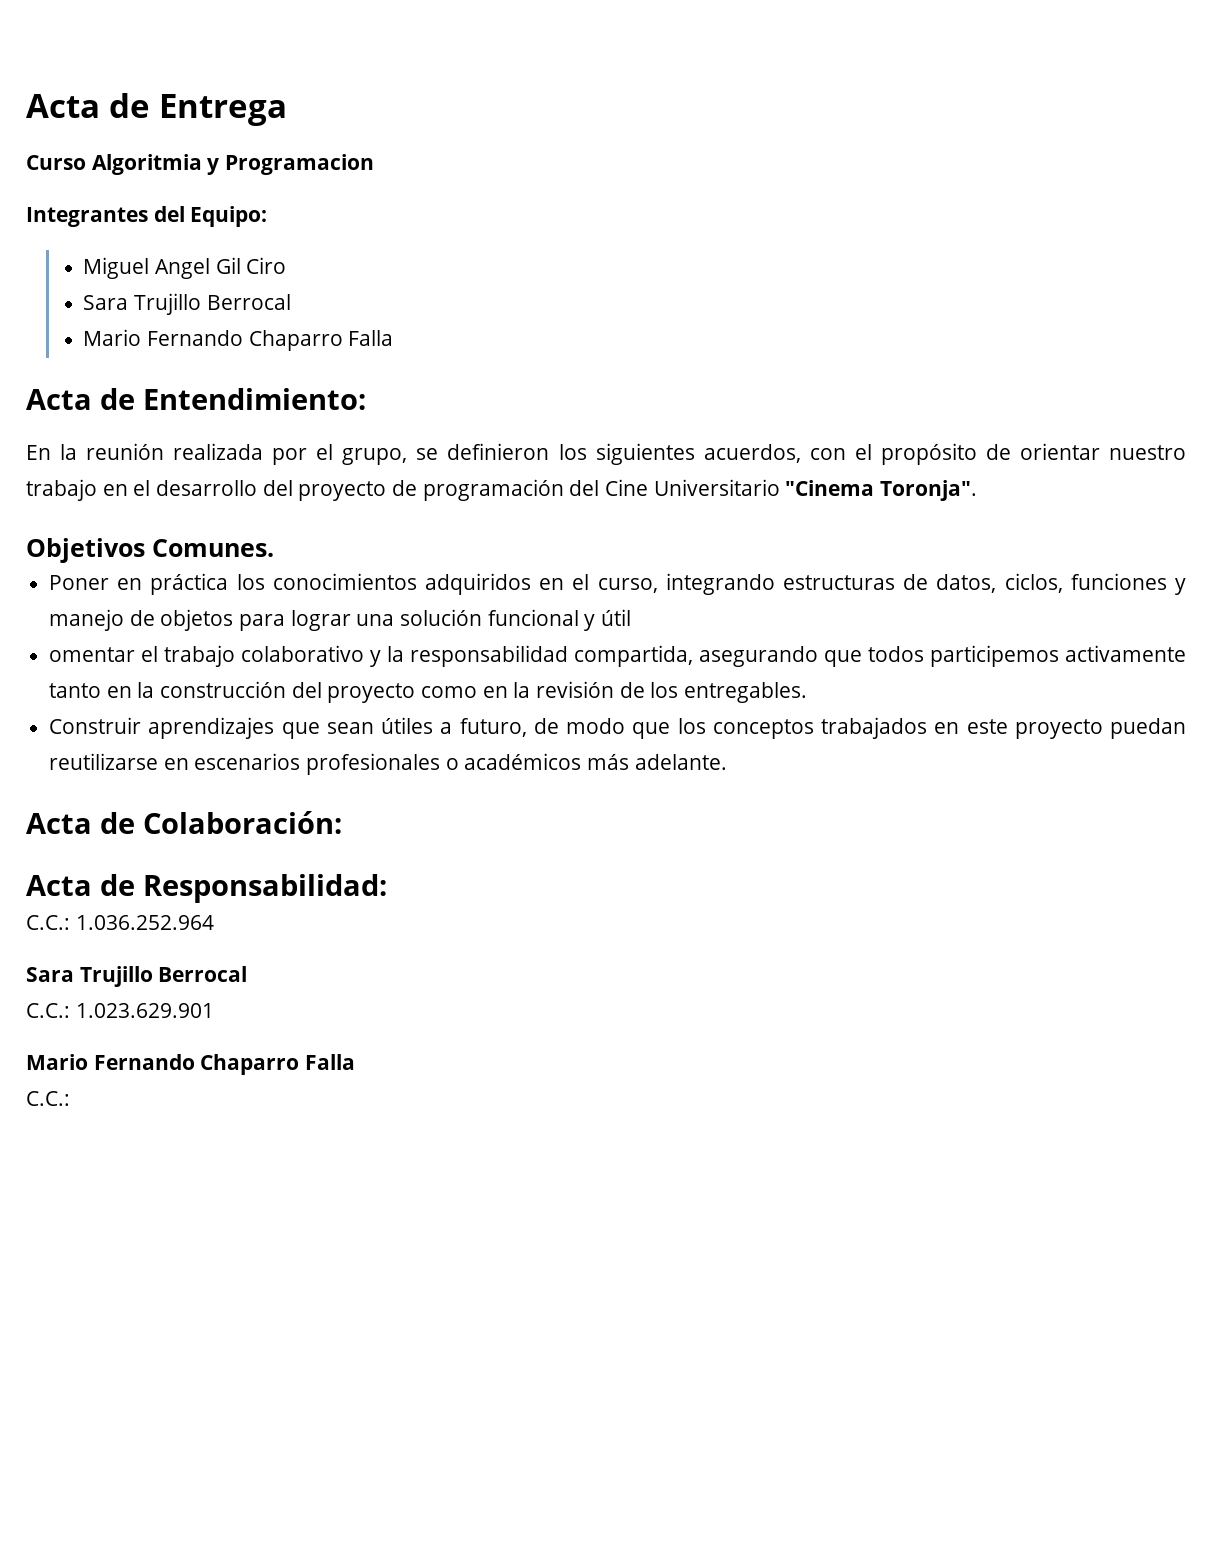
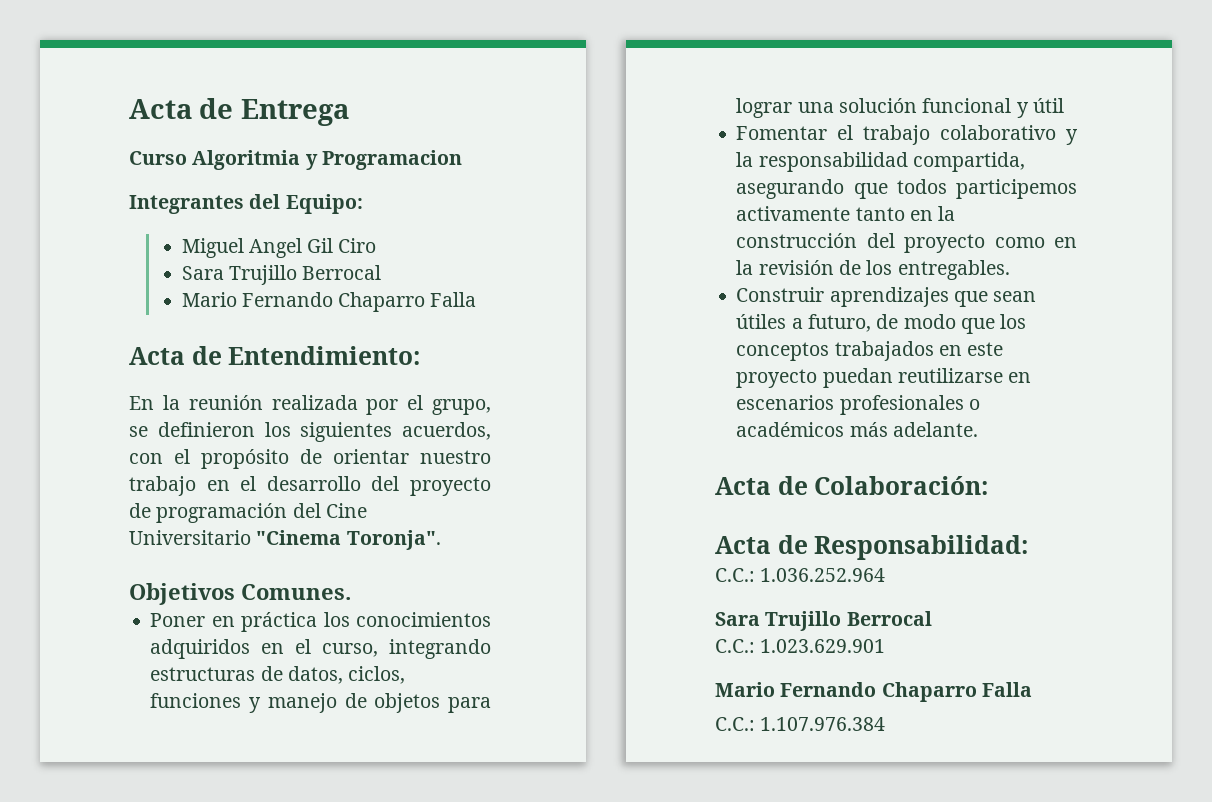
[49,647,136,662] omentar -> [736,126,828,140] Fomentar
(70, 1098) none -> [760,717,886,731] 1.107.976.384

